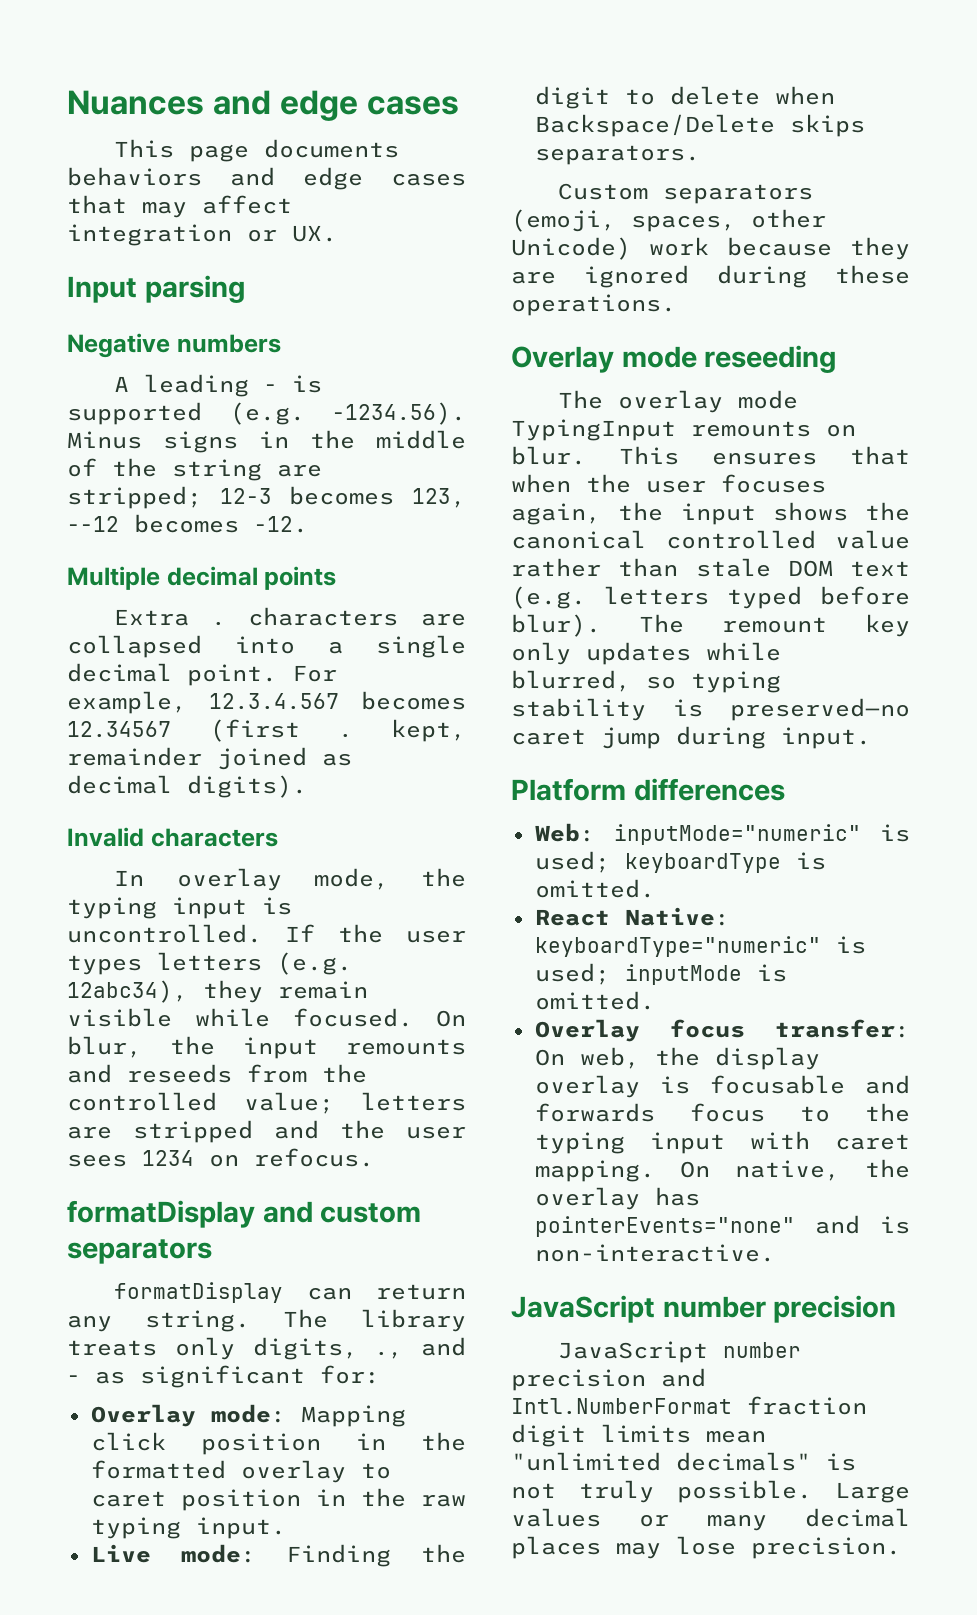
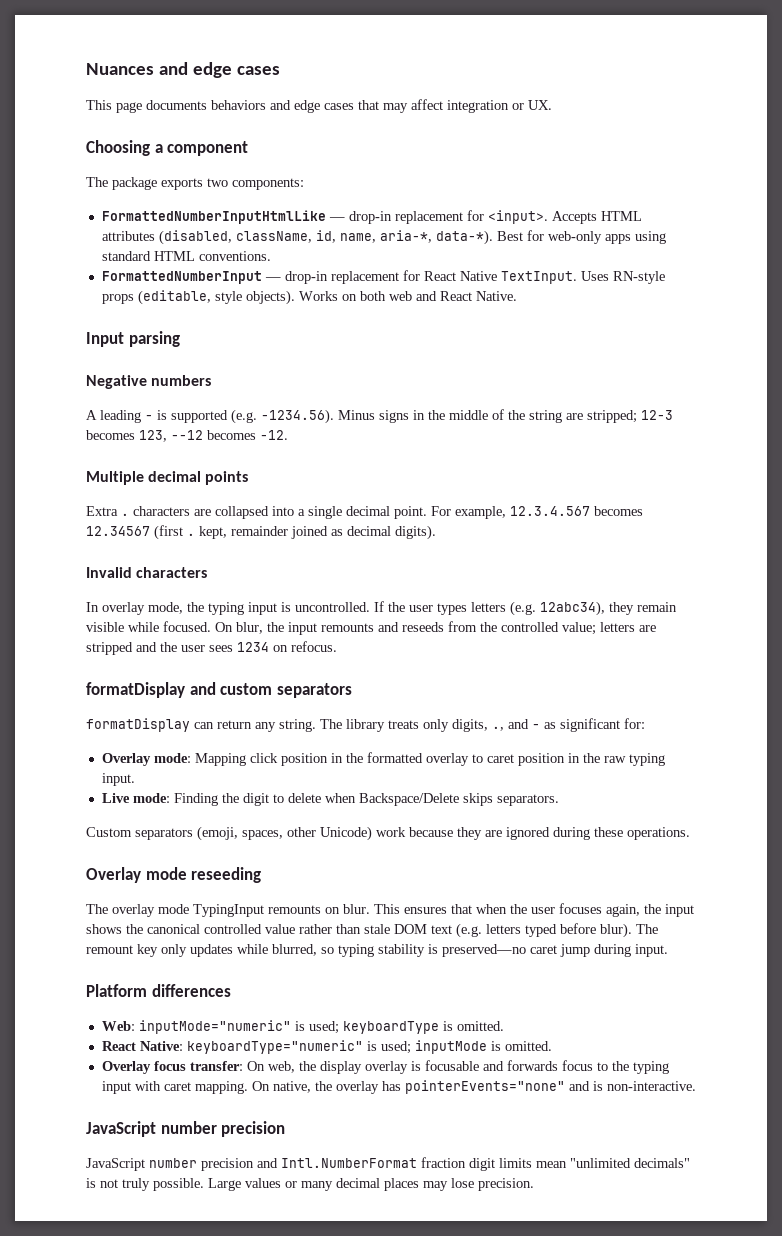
(337, 233) none -> [86,140,249,156] [86,177,304,190] [101,210,642,224] [101,230,666,245] [101,251,271,261] [101,270,665,284] [101,290,517,305] // Choosing a component // The package exports two components: // FormattedNumberInputHtmlLike — drop-in replacement for <input>. Accepts HTML attributes (disabled, className, id, name, aria-*, data-*). Best for web-only apps using standard HTML conventions. // FormattedNumberInput — drop-in replacement for React Native TextInput. Uses RN-style props (editable, style objects). Works on both web and React Native.

